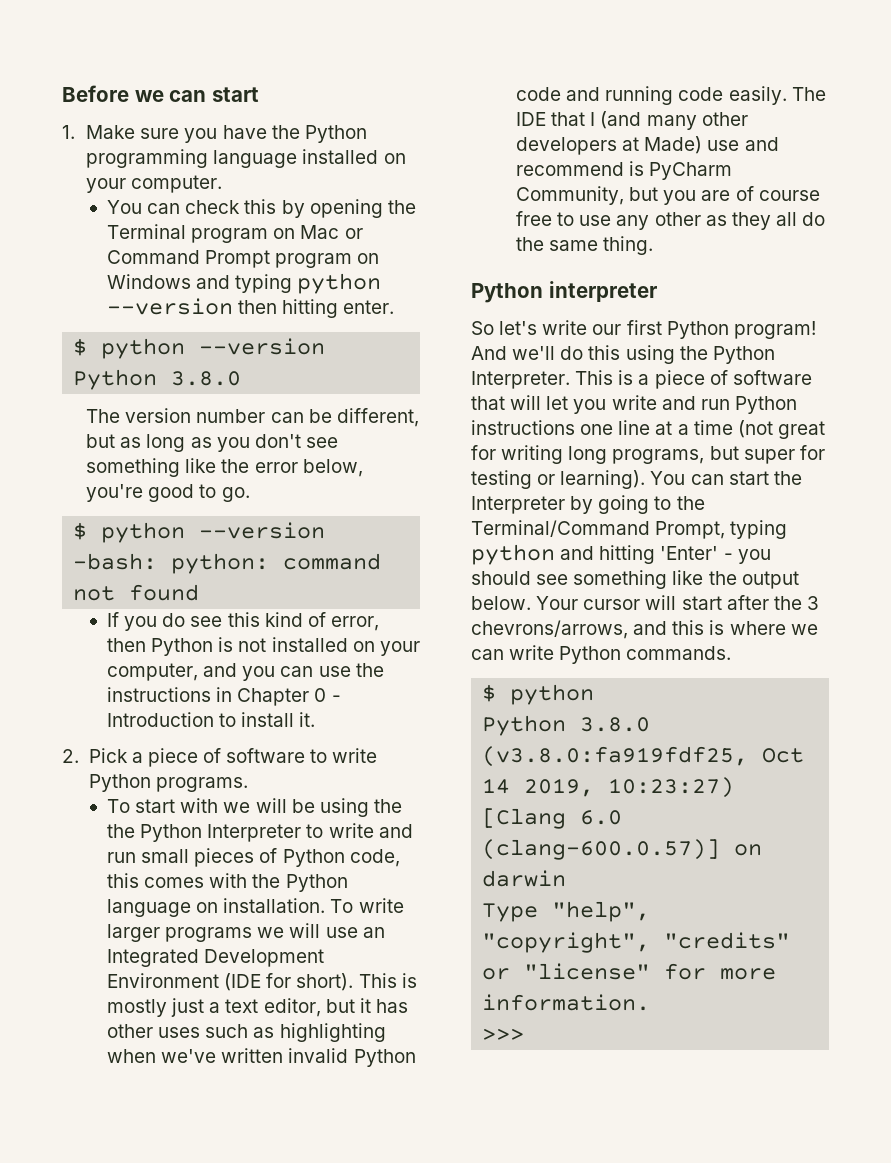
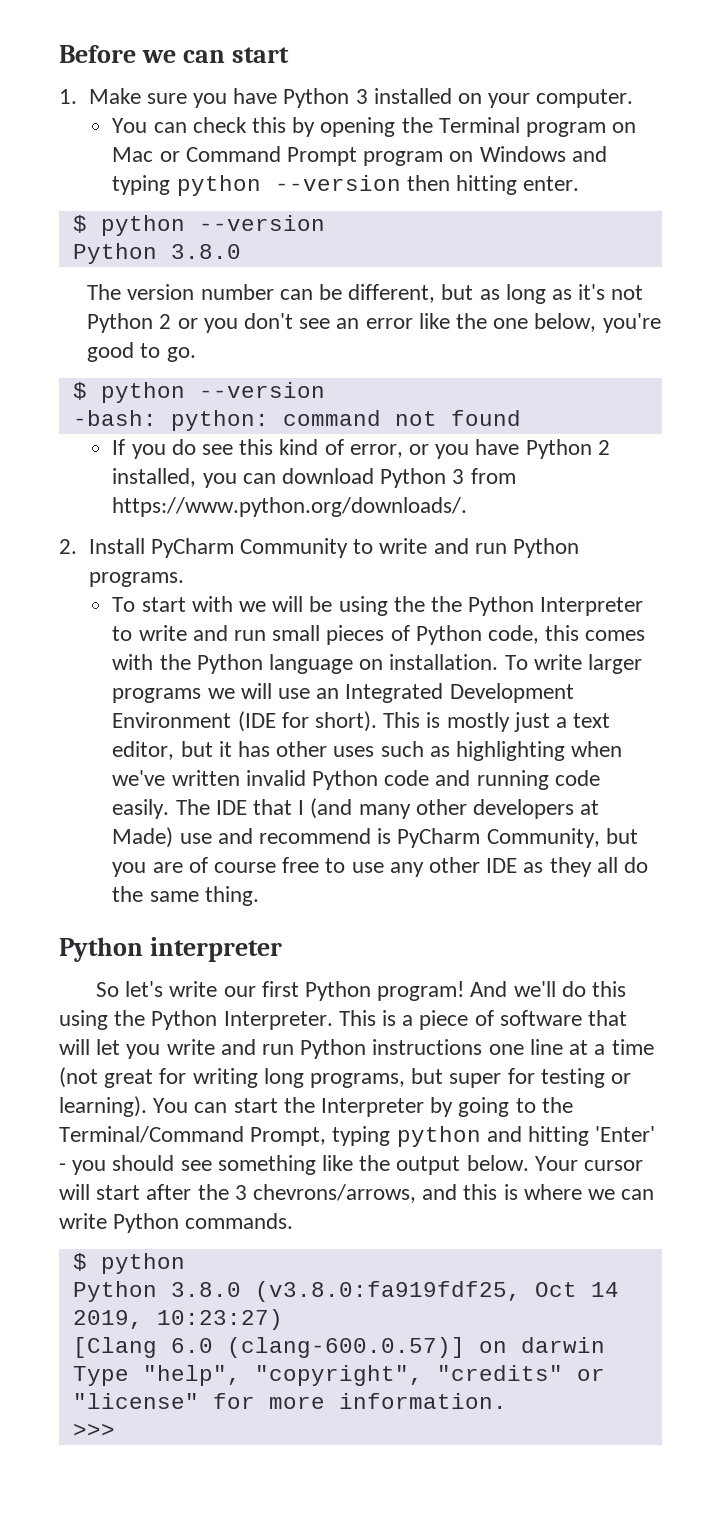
[271,125,367,143] [86,149,298,168] the Python programming language -> [283,88,368,108] Python 3
(212, 442) none -> [578,284,644,300] [87,313,198,333] it's not Python 2 or
[86,458,298,477] something like the error -> [336,313,529,329] an error like the one
[107,637,420,656] [107,663,384,681] [107,687,341,706] [107,712,316,727] [62,748,378,767] then Python is not installed on your computer, and you can use the instructions in Chapter 0 - Introduction to install it. // 2. Pick a piece of software to write -> [409,439,610,459] [112,468,516,488] [112,497,468,517] [59,538,507,558] or you have Python 2 installed, you can download Python 3 from https://www.python.org/downloads/. // 2. Install PyCharm Community to write and run
(701, 219) none -> [486,858,518,873] IDE

